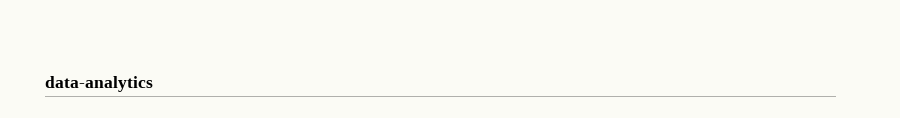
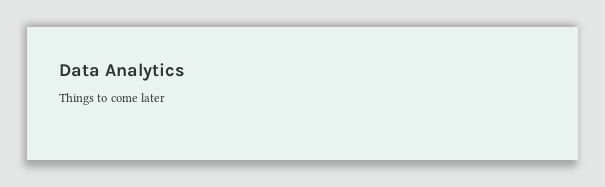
[45,76,153,92] data-analytics -> [59,63,185,81] [59,93,166,105] Data Analytics // Things to come later

